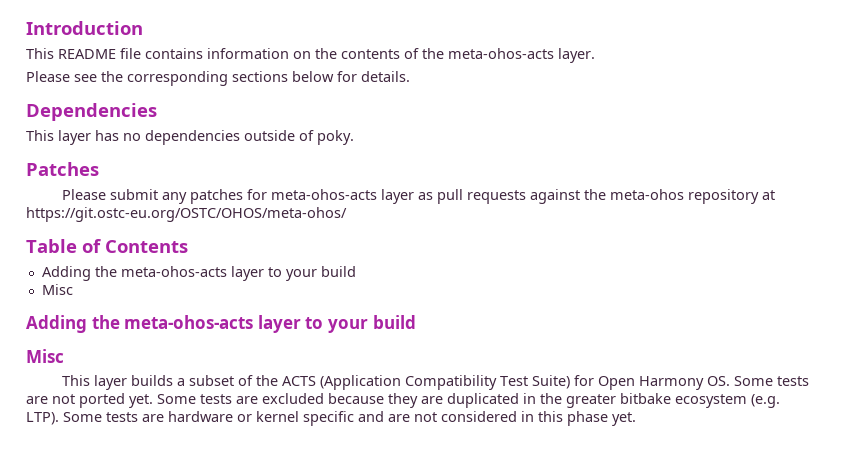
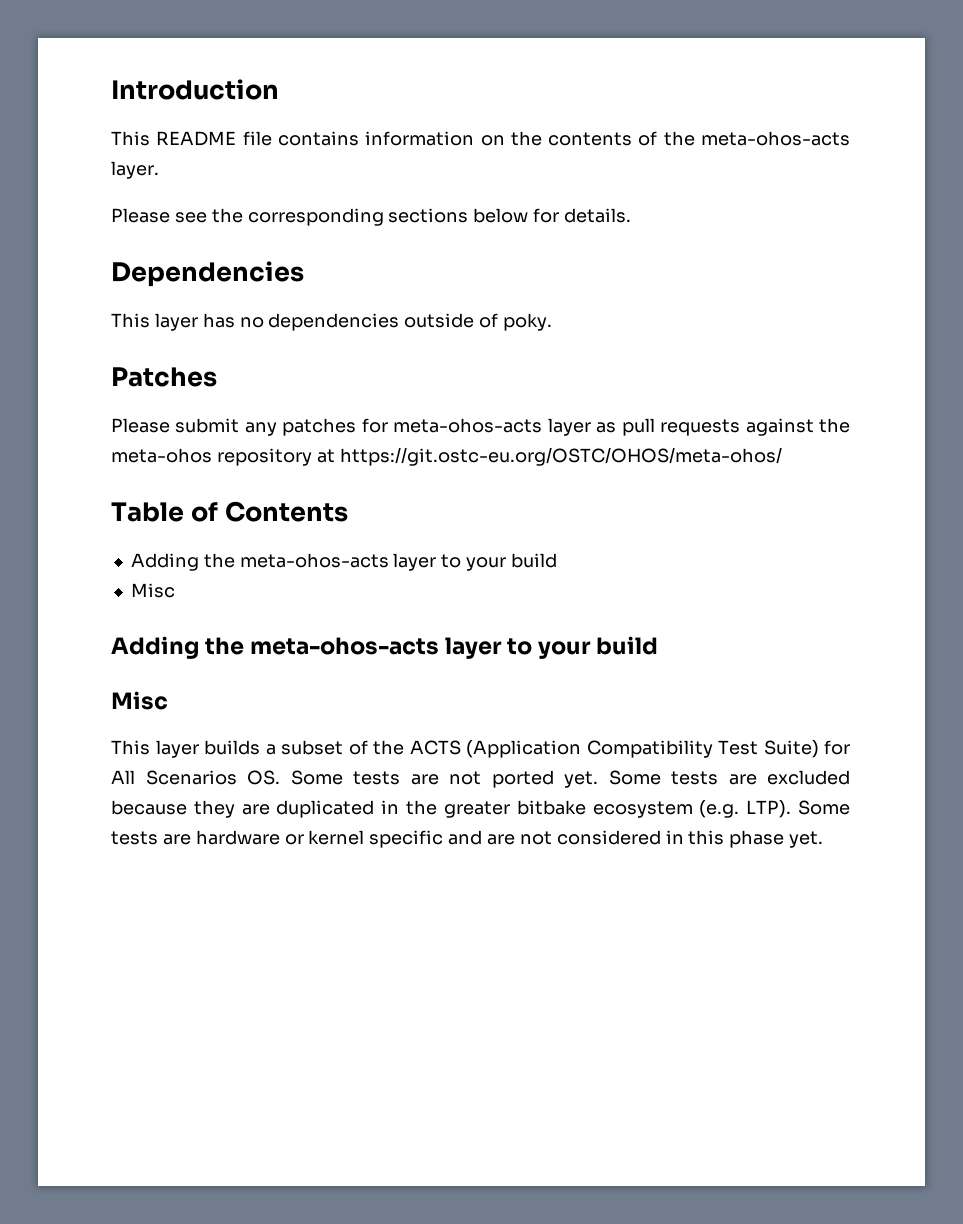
[598,376,705,390] Open Harmony -> [111,770,237,785] All Scenarios

